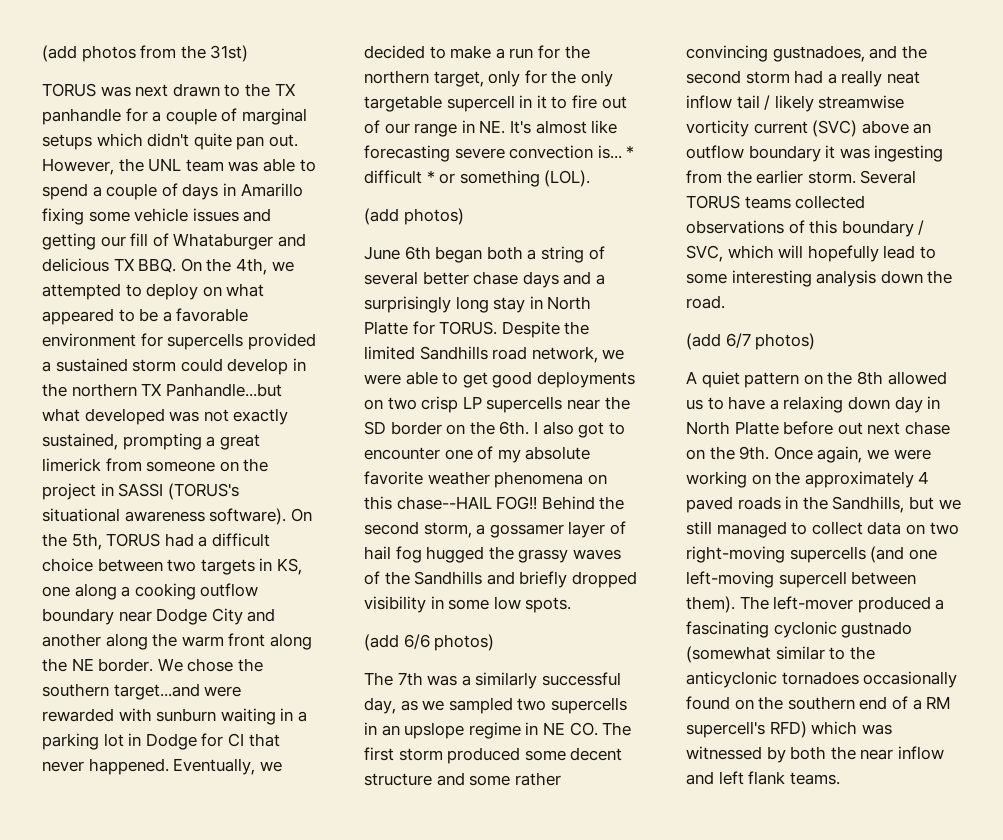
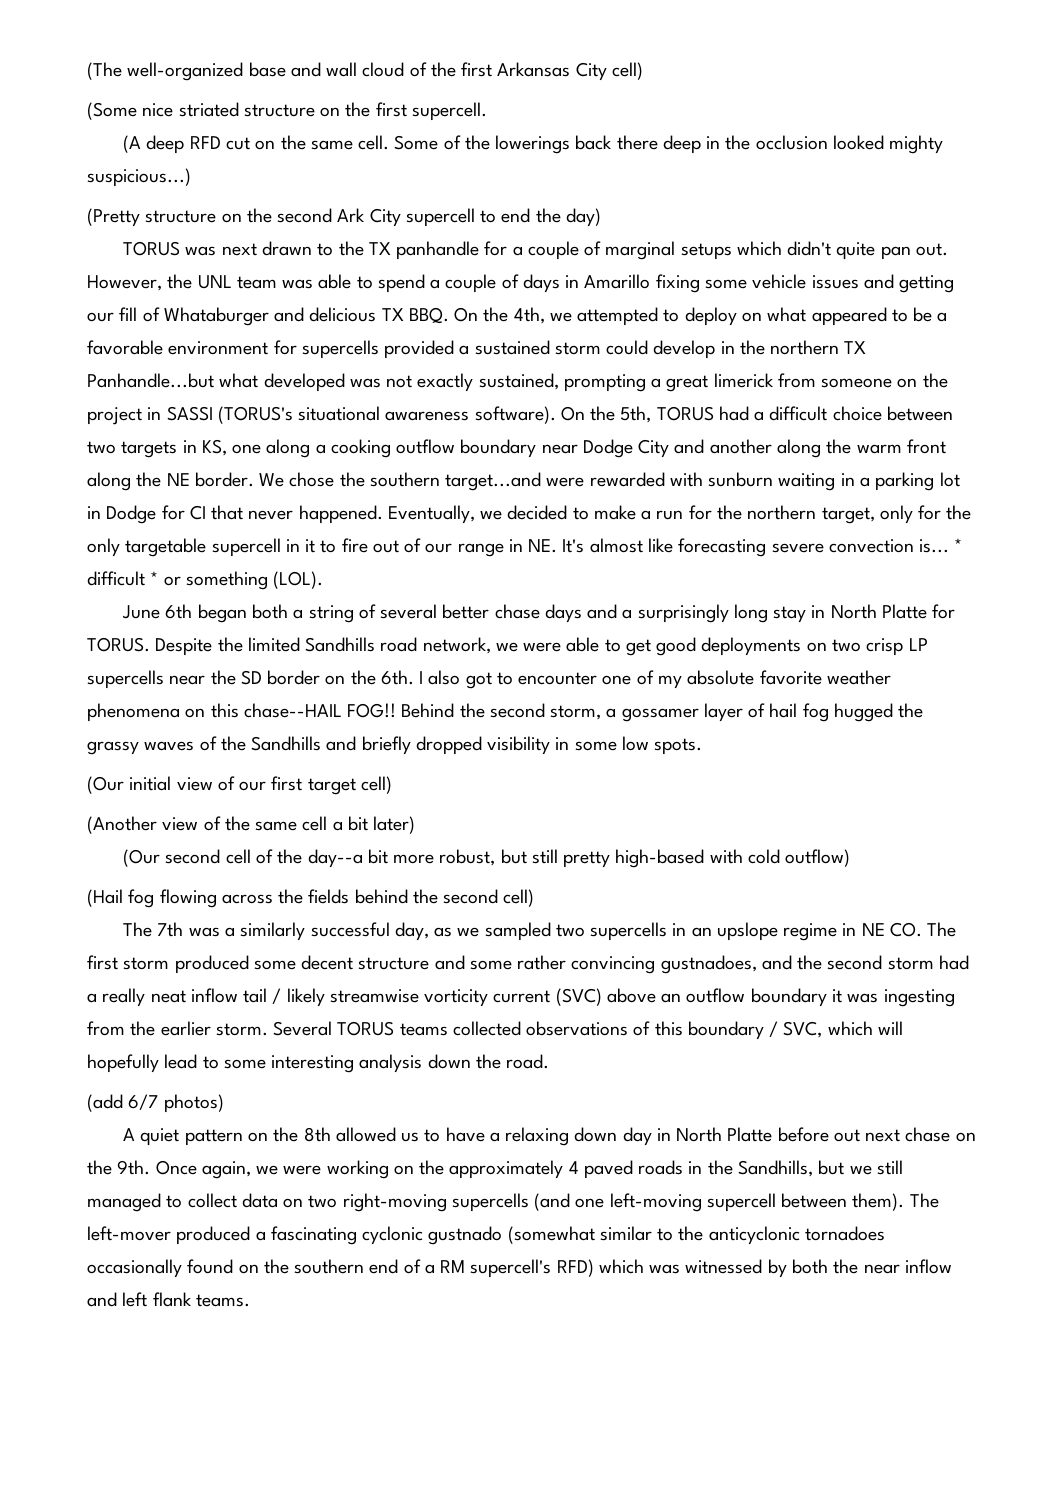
[42,45,249,62] (add photos from the 31st) -> [87,62,643,81] [87,102,487,121] [123,135,944,154] [87,168,191,187] [87,208,601,227] (The well-organized base and wall cloud of the first Arkansas City cell) // (Some nice striated structure on the first supercell. // (A deep RFD cut on the same cell. Some of the lowerings back there deep in the occlusion looked mighty suspicious...) // (Pretty structure on the second Ark City supercell to end the day)
[364,208,464,225] // (add photos) -> (324, 580) none
[364,634,495,651] (add 6/6 photos) -> [87,776,392,795] [87,816,416,834] [123,849,851,868] [87,889,535,908] (Our initial view of our first target cell) // (Another view of the same cell a bit later) // (Our second cell of the day--a bit more robust, but still pretty high-based with cold outflow) // (Hail fog flowing across the fields behind the second cell)

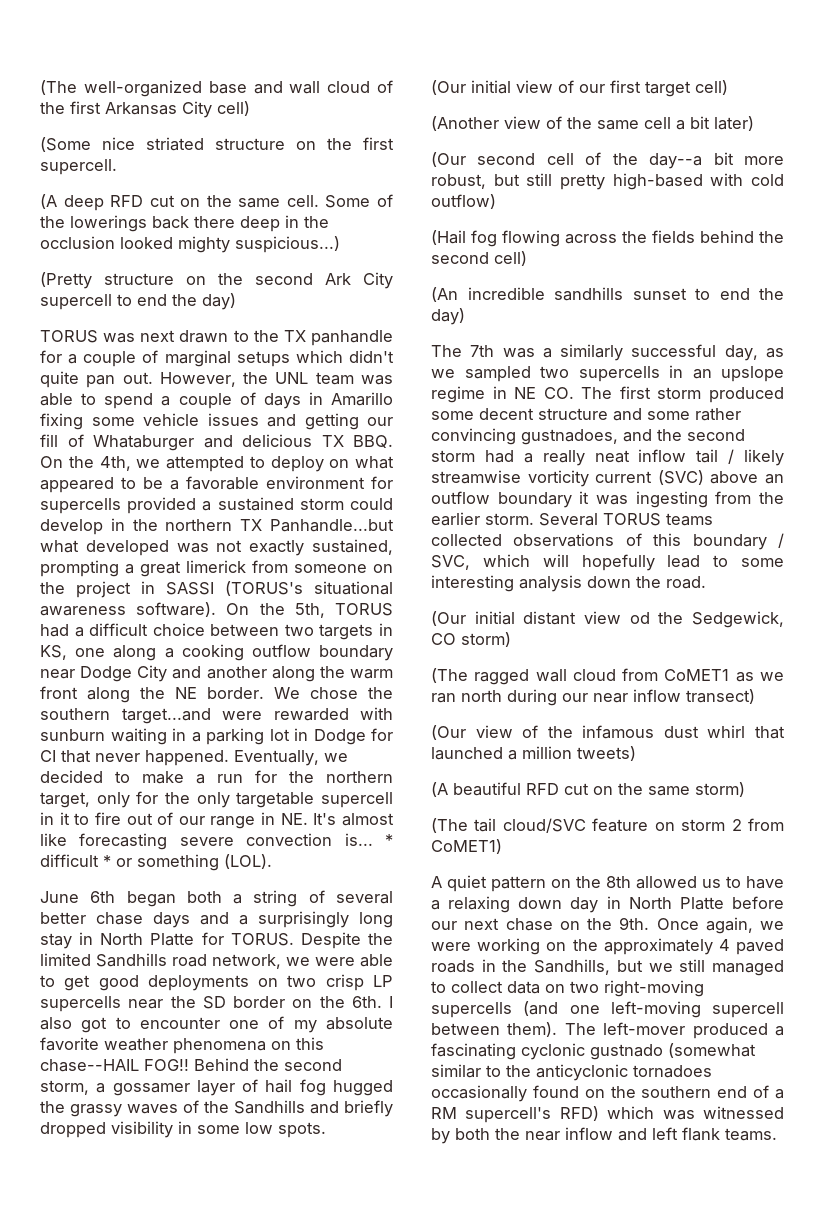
(535, 898) none -> [431,287,784,302] [431,308,465,325] // (An incredible sandhills sunset to end the day)
[87,1094,224,1113] (add 6/7 photos) -> [431,611,784,628] [431,632,511,647] [431,668,784,685] [431,689,755,706] [431,725,785,740] [431,746,636,761] [431,782,745,797] [431,818,784,833] [431,839,502,854] (Our initial distant view od the Sedgewick, CO storm) // (The ragged wall cloud from CoMET1 as we ran north during our near inflow transect) // (Our view of the infamous dust whirl that launched a million tweets) // (A beautiful RFD cut on the same storm) // (The tail cloud/SVC feature on storm 2 from CoMET1)
[833,1129,860,1142] out -> [431,921,457,930] our

